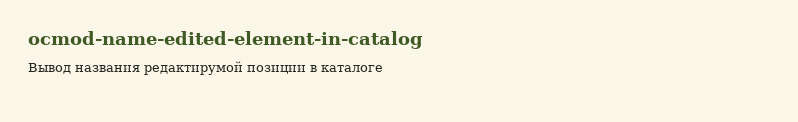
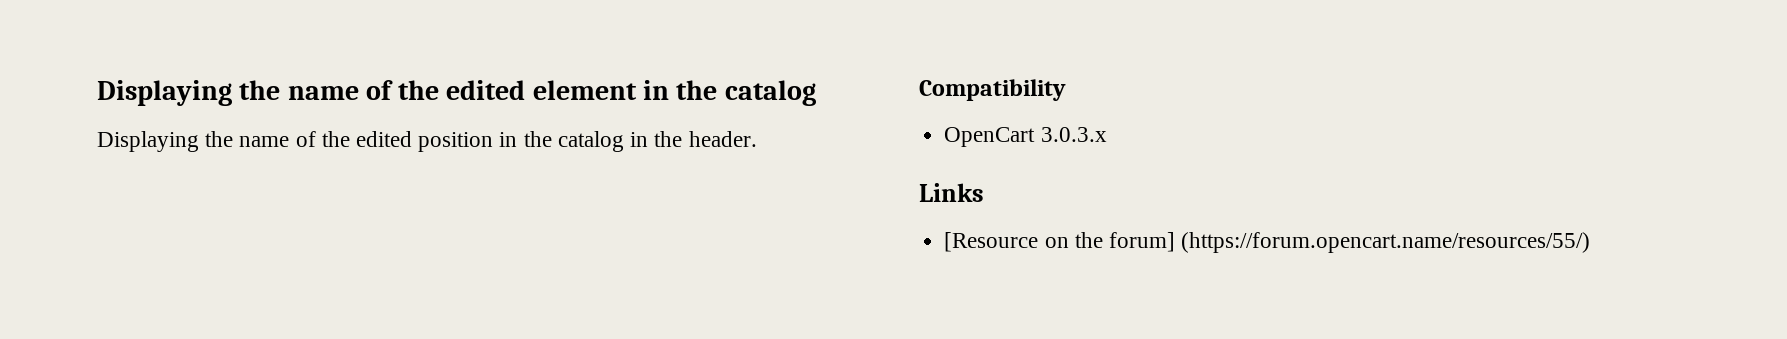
[28,31,423,49] [28,61,383,75] ocmod-name-edited-element-in-catalog // Вывод названия редактирумой позиции в каталоге -> [97,80,816,106] [97,131,757,152] [919,79,1066,101] [944,127,1107,147] [919,183,984,202] [944,232,1591,253] Displaying the name of the edited element in the catalog // Displaying the name of the edited position in the catalog in the header. // Compatibility // OpenCart 3.0.3.x // Links // [Resource on the forum] (https://forum.opencart.name/resources/55/)

